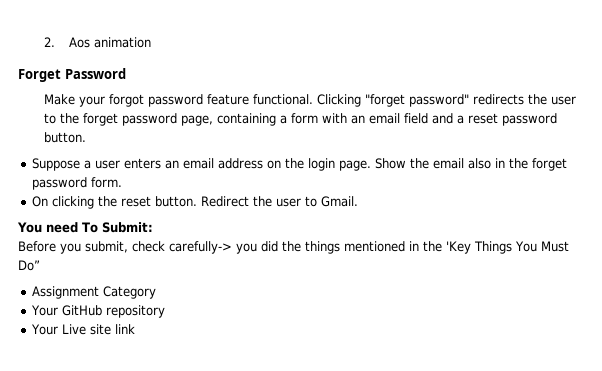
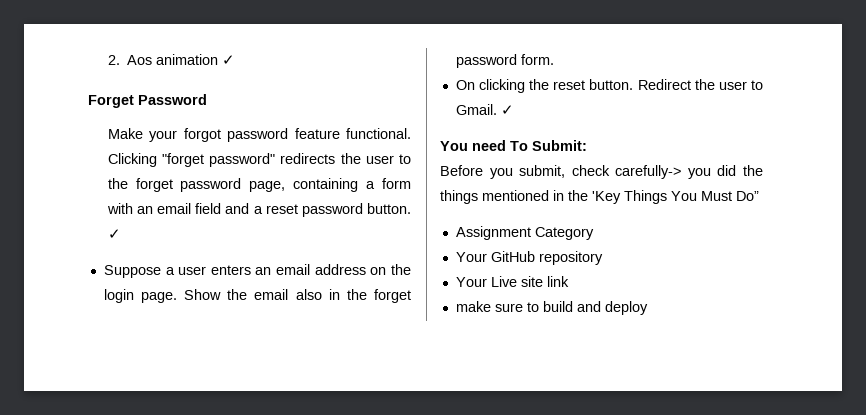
(152, 42) none -> [222,55,236,65] ✓
(86, 137) none -> [107,229,121,239] ✓
(359, 201) none -> [500,105,514,115] ✓
(136, 329) none -> [455,301,648,315] // make sure to build and deploy

